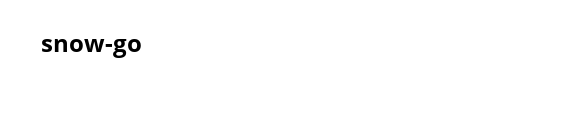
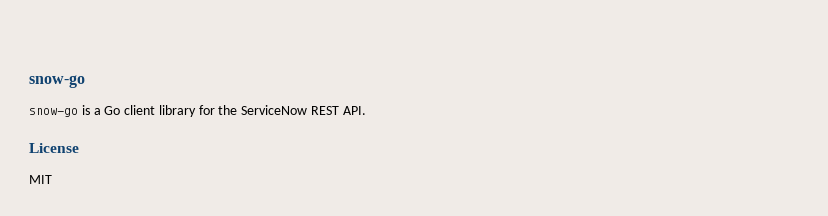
[41,39,142,58] snow-go -> [29,75,85,88] [29,105,366,117] [29,143,79,153] [29,175,52,184] snow-go // snow-go is a Go client library for the ServiceNow REST API. // License // MIT

